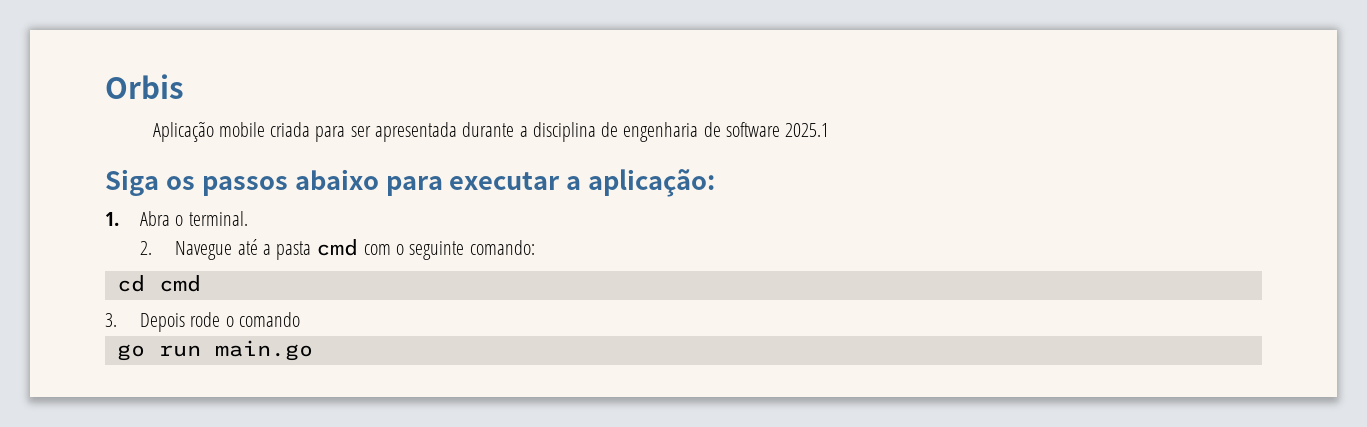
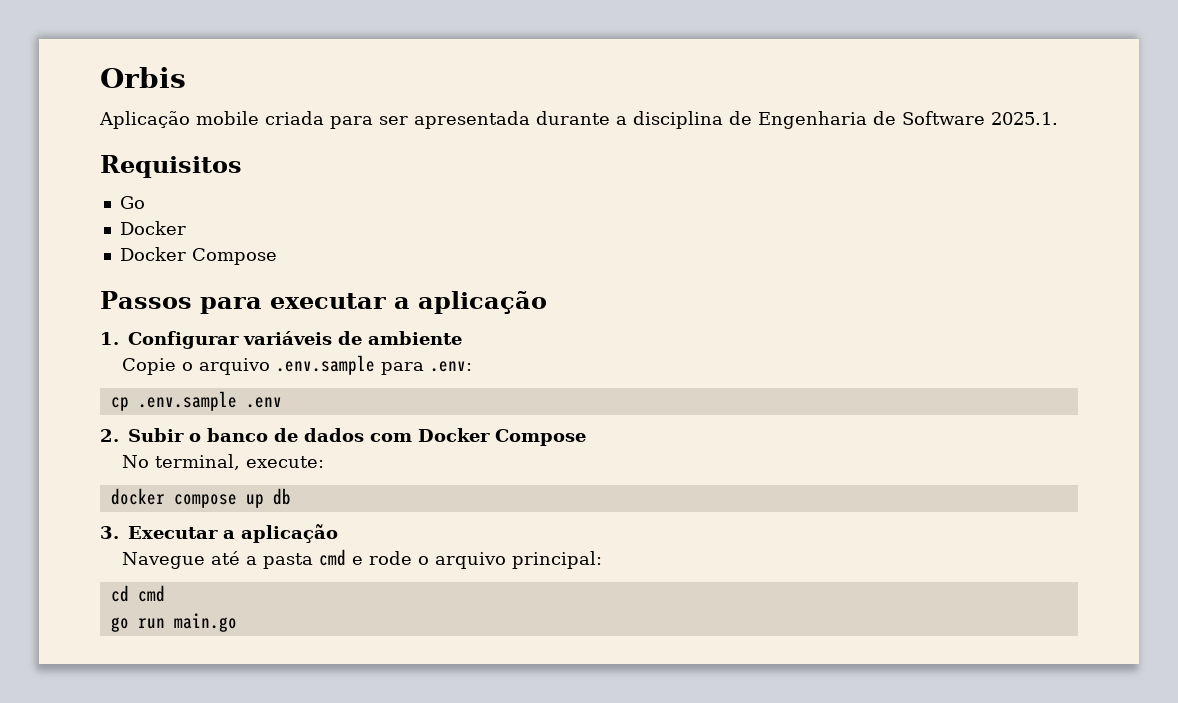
[623,122,830,142] [105,169,379,196] engenharia de software 2025.1 // Siga os passos abaixo -> [758,111,1058,129] [100,155,242,178] [119,196,145,209] [119,221,186,235] [119,247,277,265] [100,291,192,309] Engenharia de Software 2025.1. // Requisitos // Go // Docker // Docker Compose // Passos
[588,169,716,197] aplicação: -> [417,291,547,314] aplicação
[140,211,248,226] [140,241,153,255] Abra o terminal. // 2. -> [128,331,462,349] [122,355,473,375] [110,391,282,411] [100,428,586,446] [122,454,325,470] [110,488,291,508] [100,524,338,543] Configurar variáveis de ambiente // Copie o arquivo .env.sample para .env: // cp .env.sample .env // 2. Subir o banco de dados com Docker Compose // No terminal, execute: // docker compose up db // 3. Executar a aplicação //
[363,240,535,260] [116,275,201,292] [105,312,300,332] com o seguinte comando: // cd cmd // 3. Depois rode o comando -> [352,551,603,569] [110,585,165,602] e rode o arquivo principal: // cd cmd

